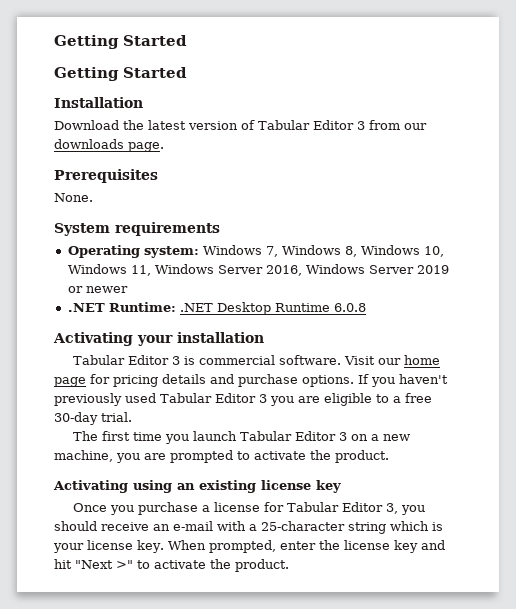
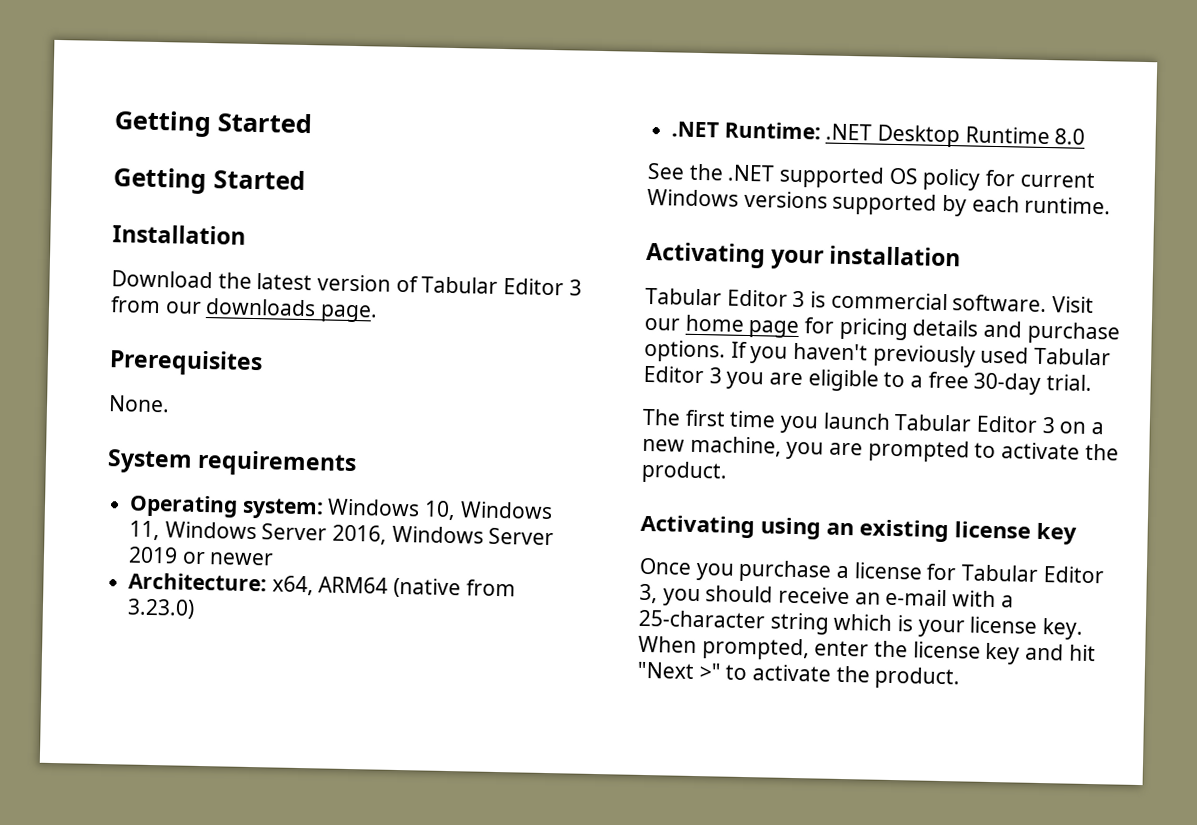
[265,245,420,257] 7, Windows 8, Windows -> (421, 507) none
(128, 289) none -> [128,572,516,599] [127,598,196,619] // Architecture: x64, ARM64 (native from 3.23.0)
[333,303,366,312] 6.0.8 -> [1054,128,1086,145] [647,162,1095,191] [647,188,1112,217] 8.0 // See the .NET supported OS policy for current Windows versions supported by each runtime.

